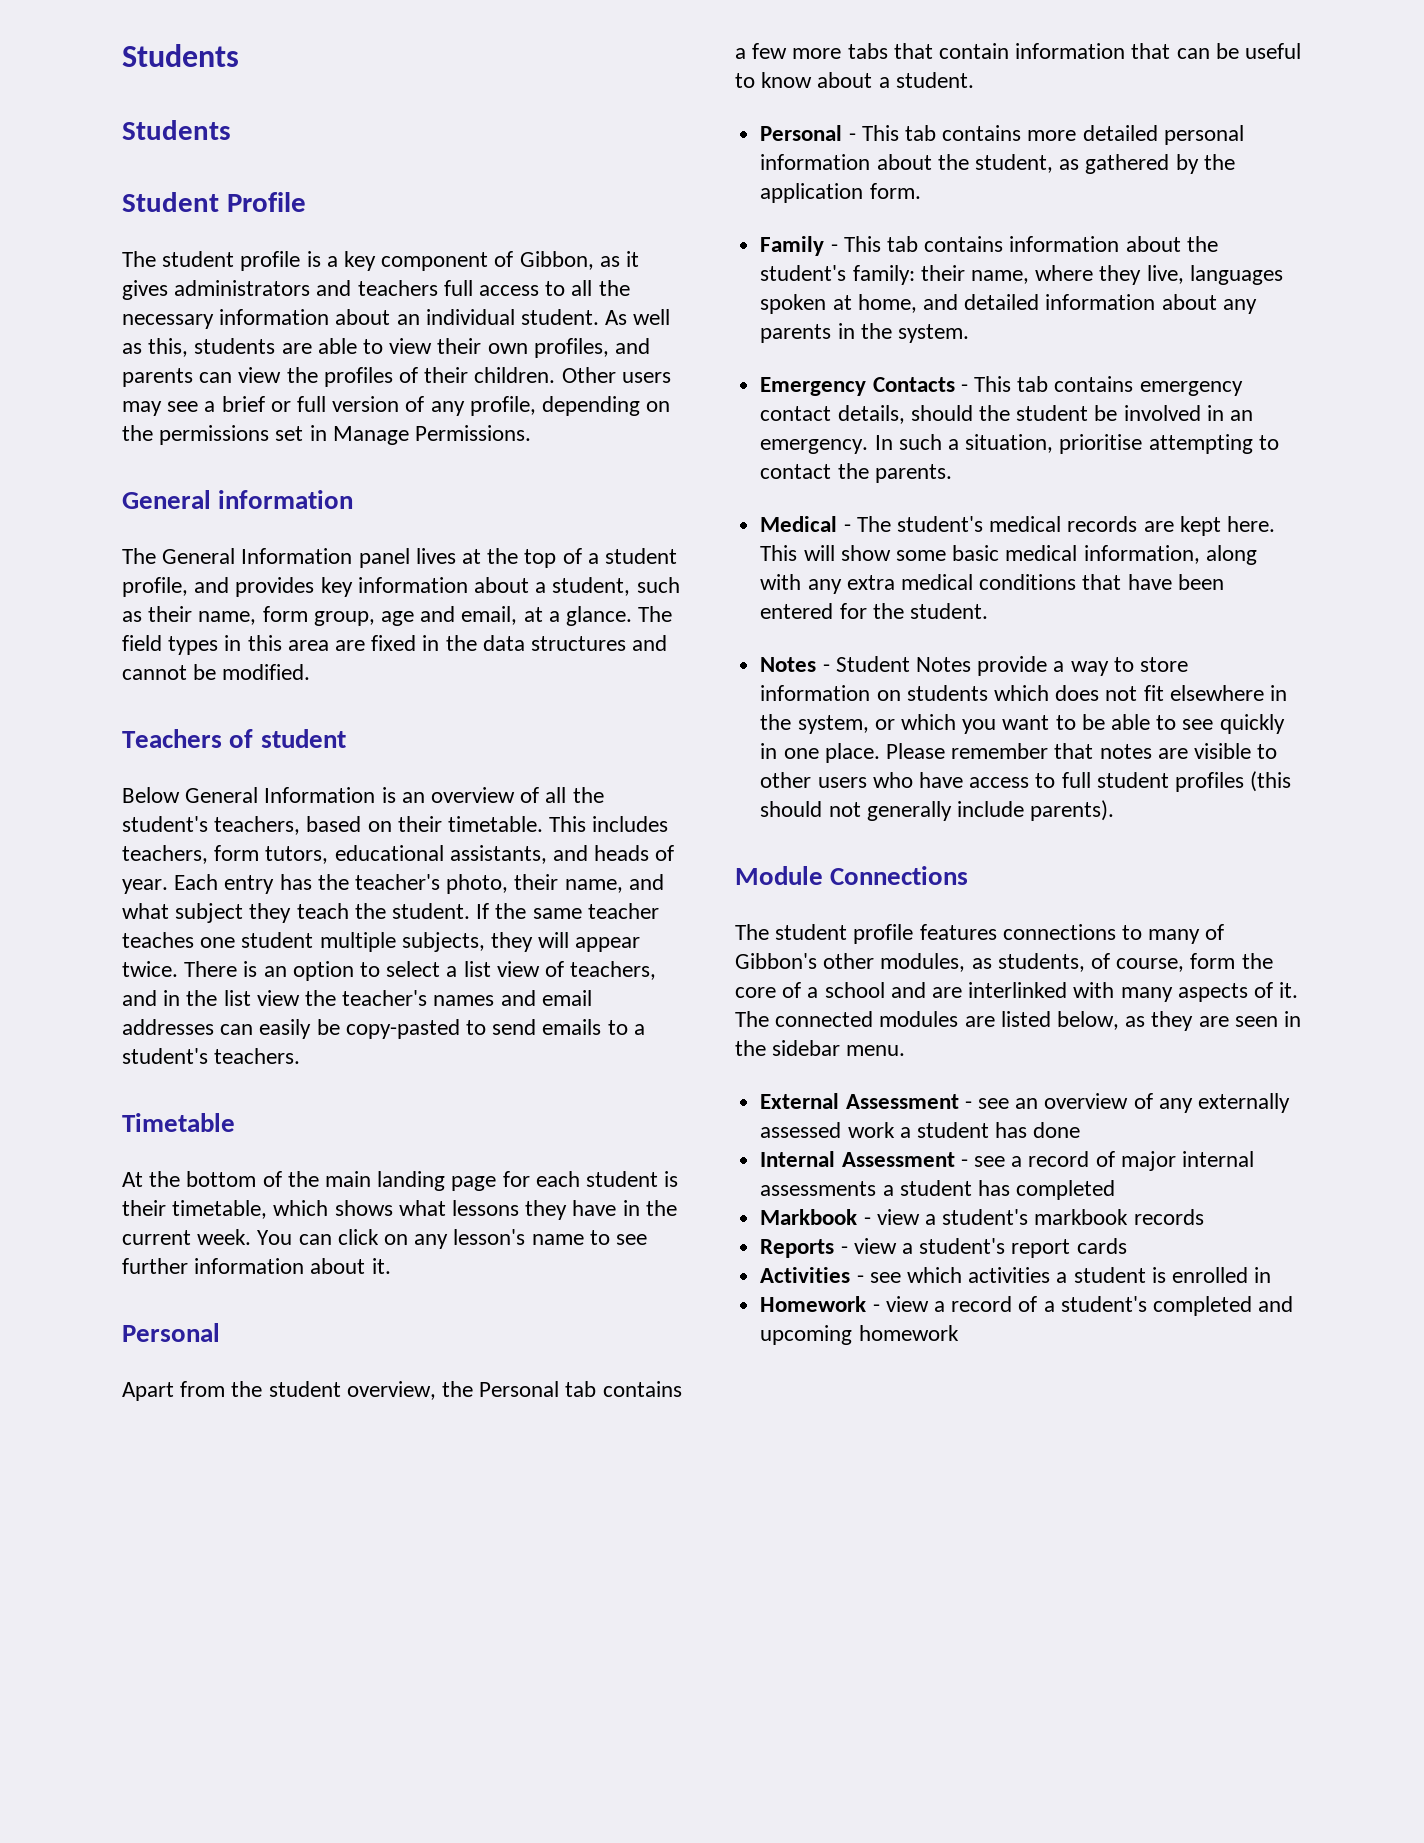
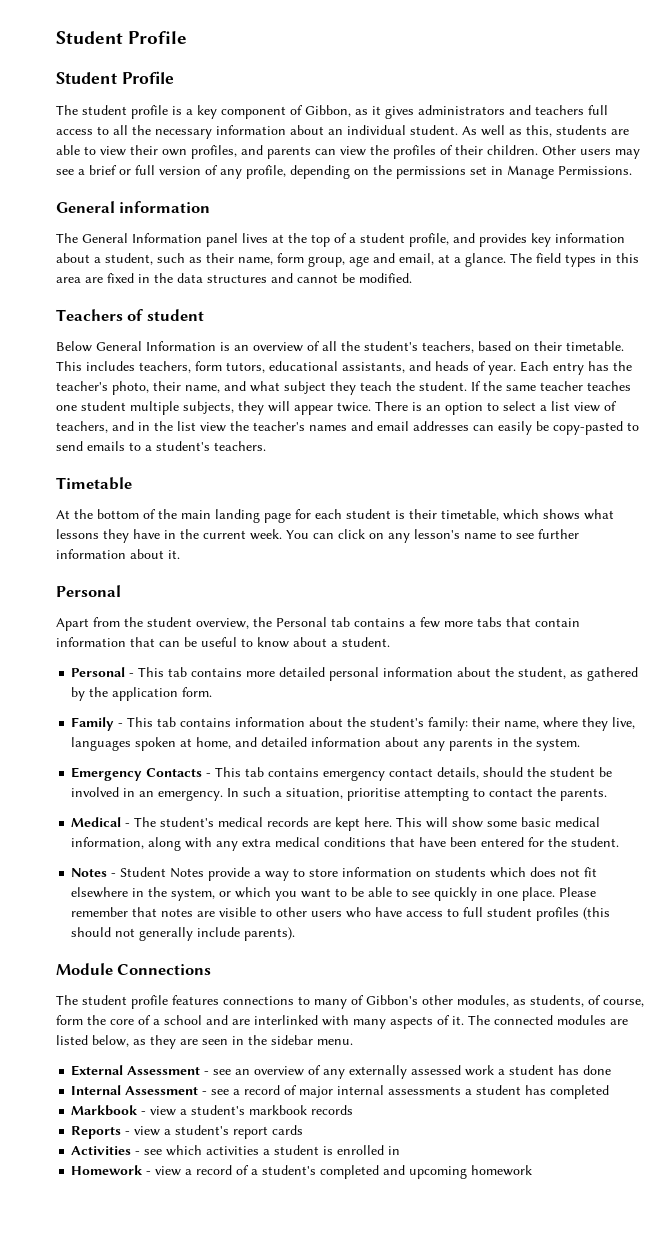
[122,44,239,67] [122,120,231,140] Students // Students -> [56,31,188,44] Student Profile

